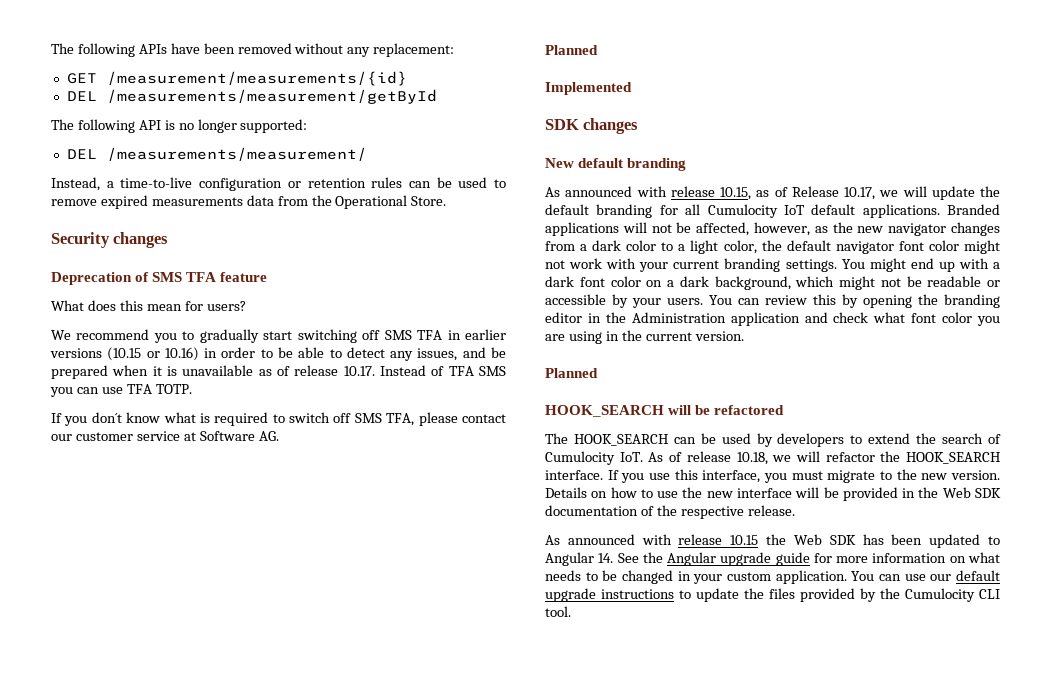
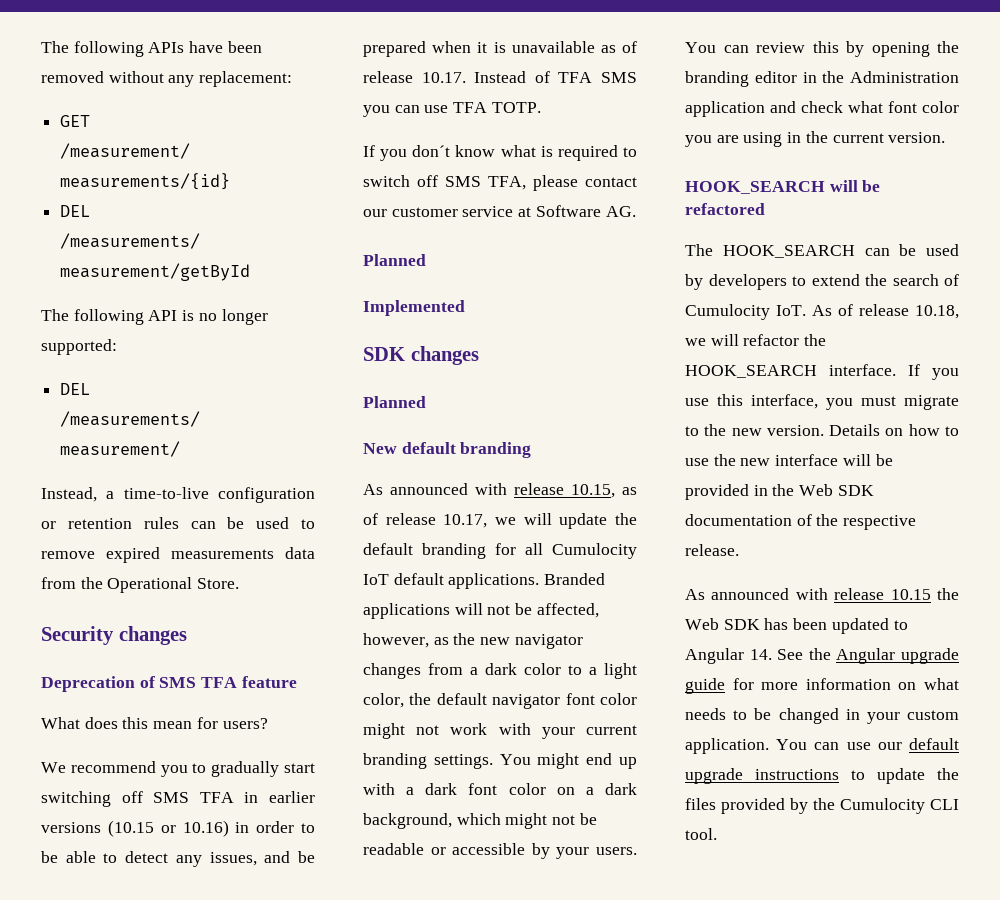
(639, 126) none -> [363,396,426,408] // Planned
[791,186,839,197] Release -> [385,513,436,525] release
[545,368,598,378] // Planned -> (946, 137) none

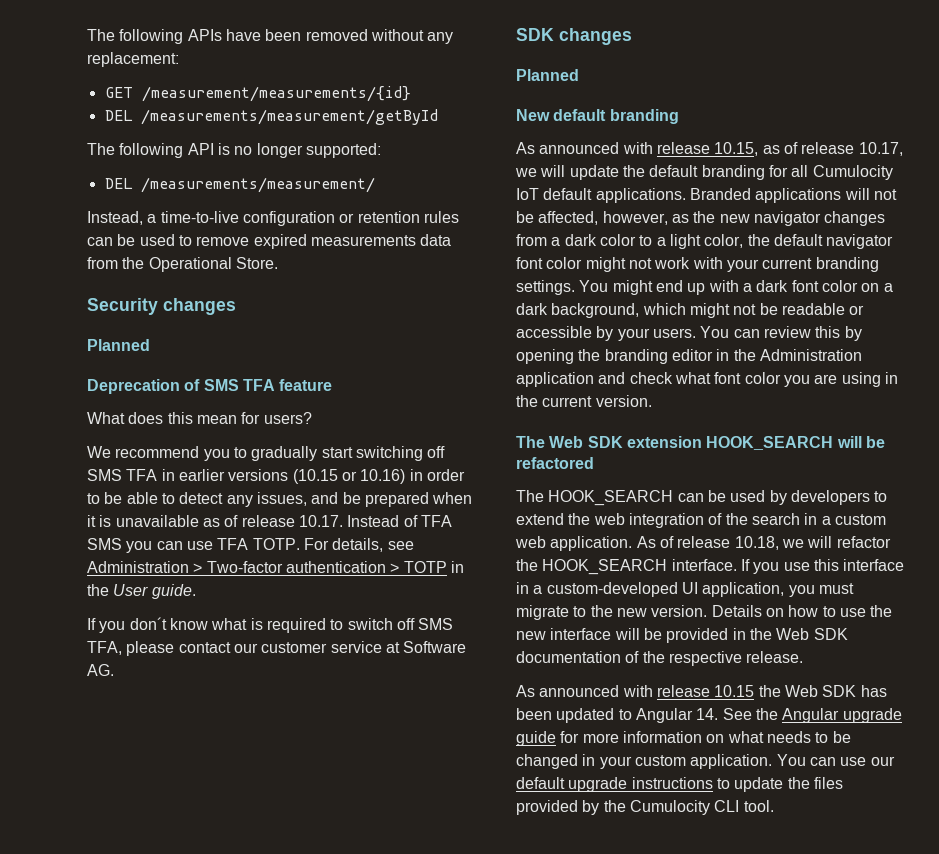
(187, 635) none -> [87,339,150,351] // Planned
(541, 107) none -> [303,538,414,552] [87,561,464,573] [87,584,196,599] For details, see Administration > Two-factor authentication > TOTP in the User guide.
[363,254,426,266] [363,300,465,316] // Planned // Implemented -> (114, 670) none
(946, 137) none -> [516,436,702,448] The Web SDK extension
[892,274,959,286] [685,304,806,320] search of Cumulocity IoT. -> [593,513,886,528] [515,536,633,551] web integration of the search in a custom web application.
[751,394,818,409] interface, -> [843,559,905,571] [516,582,785,597] interface in a custom-developed UI application,

